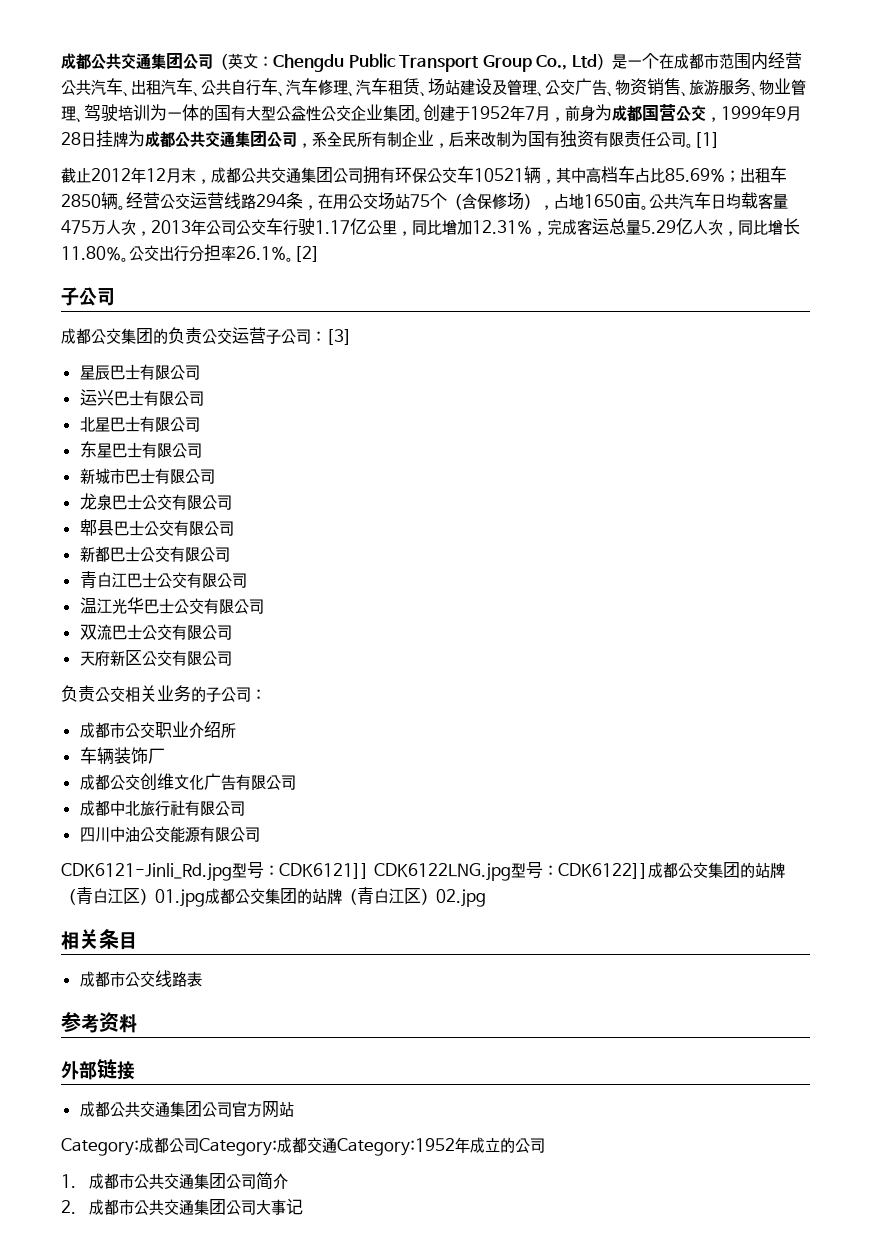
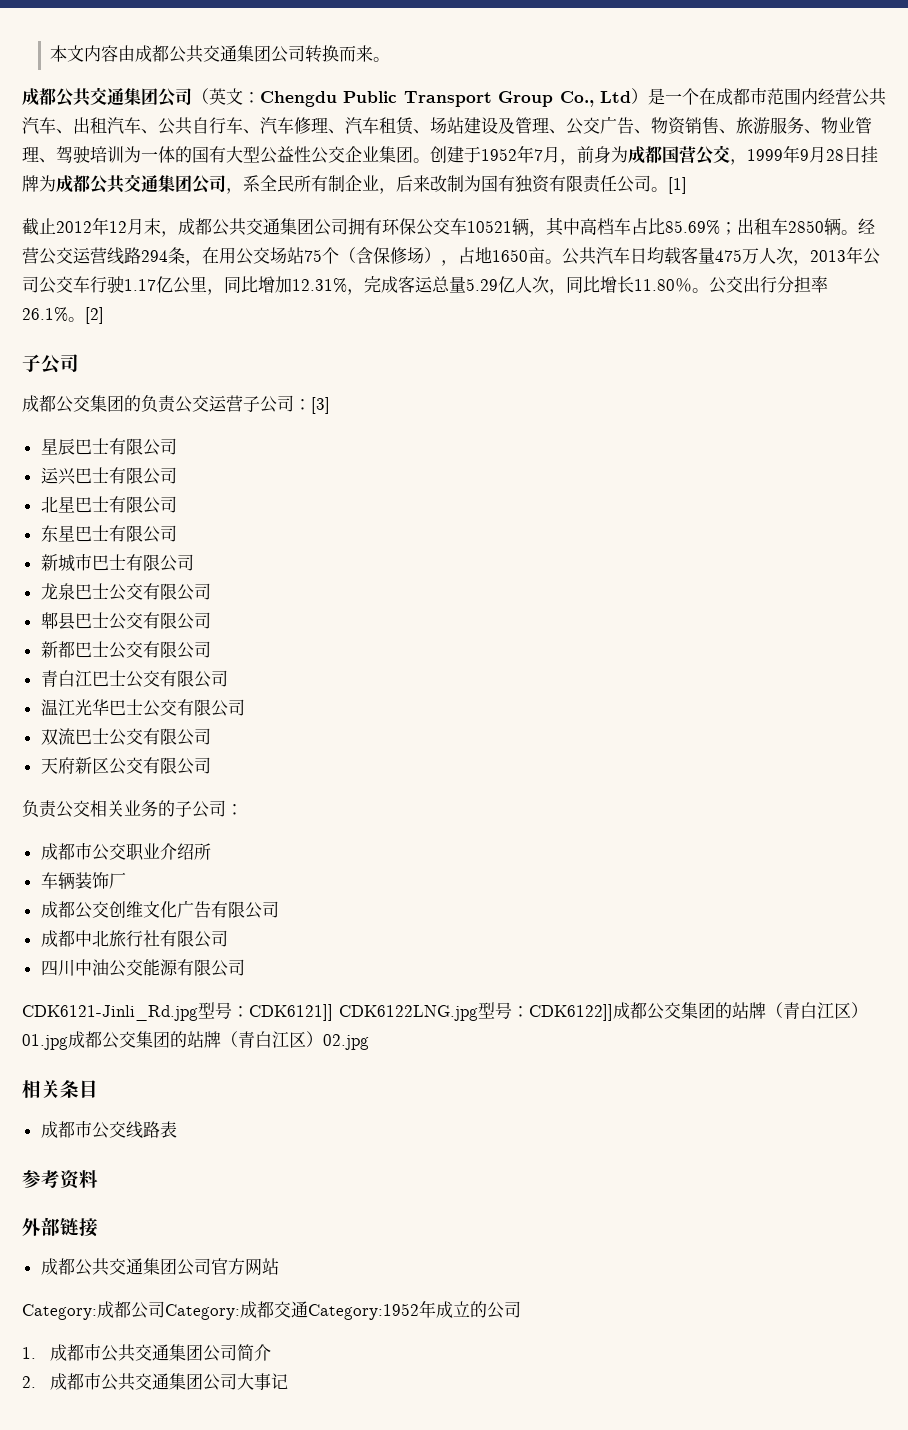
(61, 61) none -> [50,45,391,63] 本文内容由成都公共交通集团公司转换而来。 //

